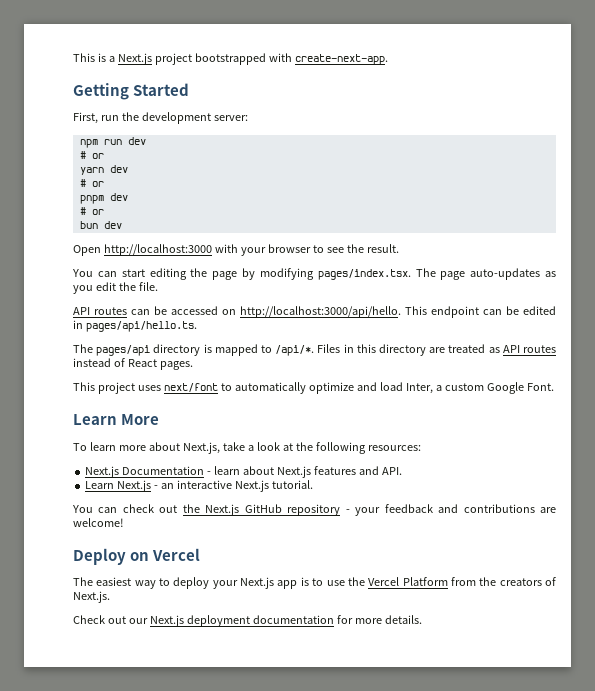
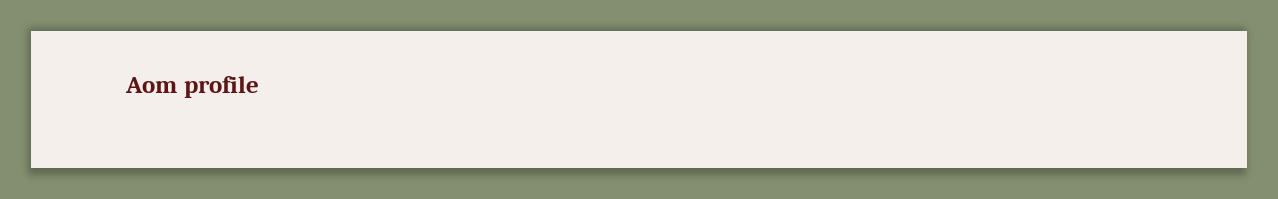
[73,53,388,65] [73,83,190,100] [73,112,248,124] [79,137,146,148] [79,151,104,159] [79,165,128,175] [79,179,104,187] [79,193,128,204] [79,207,104,215] [79,221,122,229] [73,244,399,256] [72,268,556,280] [73,282,158,294] [73,306,556,318] [73,320,197,332] [73,344,556,356] [73,358,193,370] [73,382,554,394] [73,414,160,425] [73,442,421,454] [85,466,402,478] [85,480,313,492] [72,504,556,516] [73,518,124,527] [73,548,201,565] [73,577,557,589] [73,591,110,603] [73,615,422,627] This is a Next.js project bootstrapped with create-next-app. // Getting Started // First, run the development server: // npm run dev // # or // yarn dev // # or // pnpm dev // # or // bun dev // Open http://localhost:3000 with your browser to see the result. // You can start editing the page by modifying pages/index.tsx. The page auto-updates as you edit the file. // API routes can be accessed on http://localhost:3000/api/hello. This endpoint can be edited in pages/api/hello.ts. // The pages/api directory is mapped to /api/*. Files in this directory are treated as API routes instead of React pages. // This project uses next/font to automatically optimize and load Inter, a custom Google Font. // Learn More // To learn more about Next.js, take a look at the following resources: // Next.js Documentation - learn about Next.js features and API. // Learn Next.js - an interactive Next.js tutorial. // You can check out the Next.js GitHub repository - your feedback and contributions are welcome! // Deploy on Vercel // The easiest way to deploy your Next.js app is to use the Vercel Platform from the creators of Next.js. // Check out our Next.js deployment documentation for more details. -> [125,76,259,98] Aom profile

